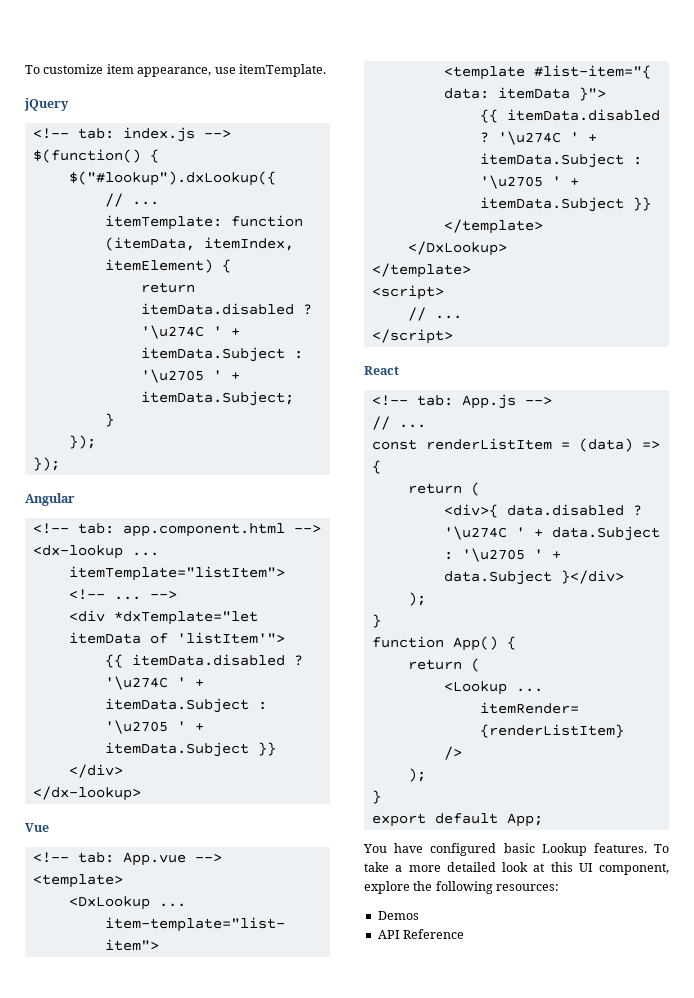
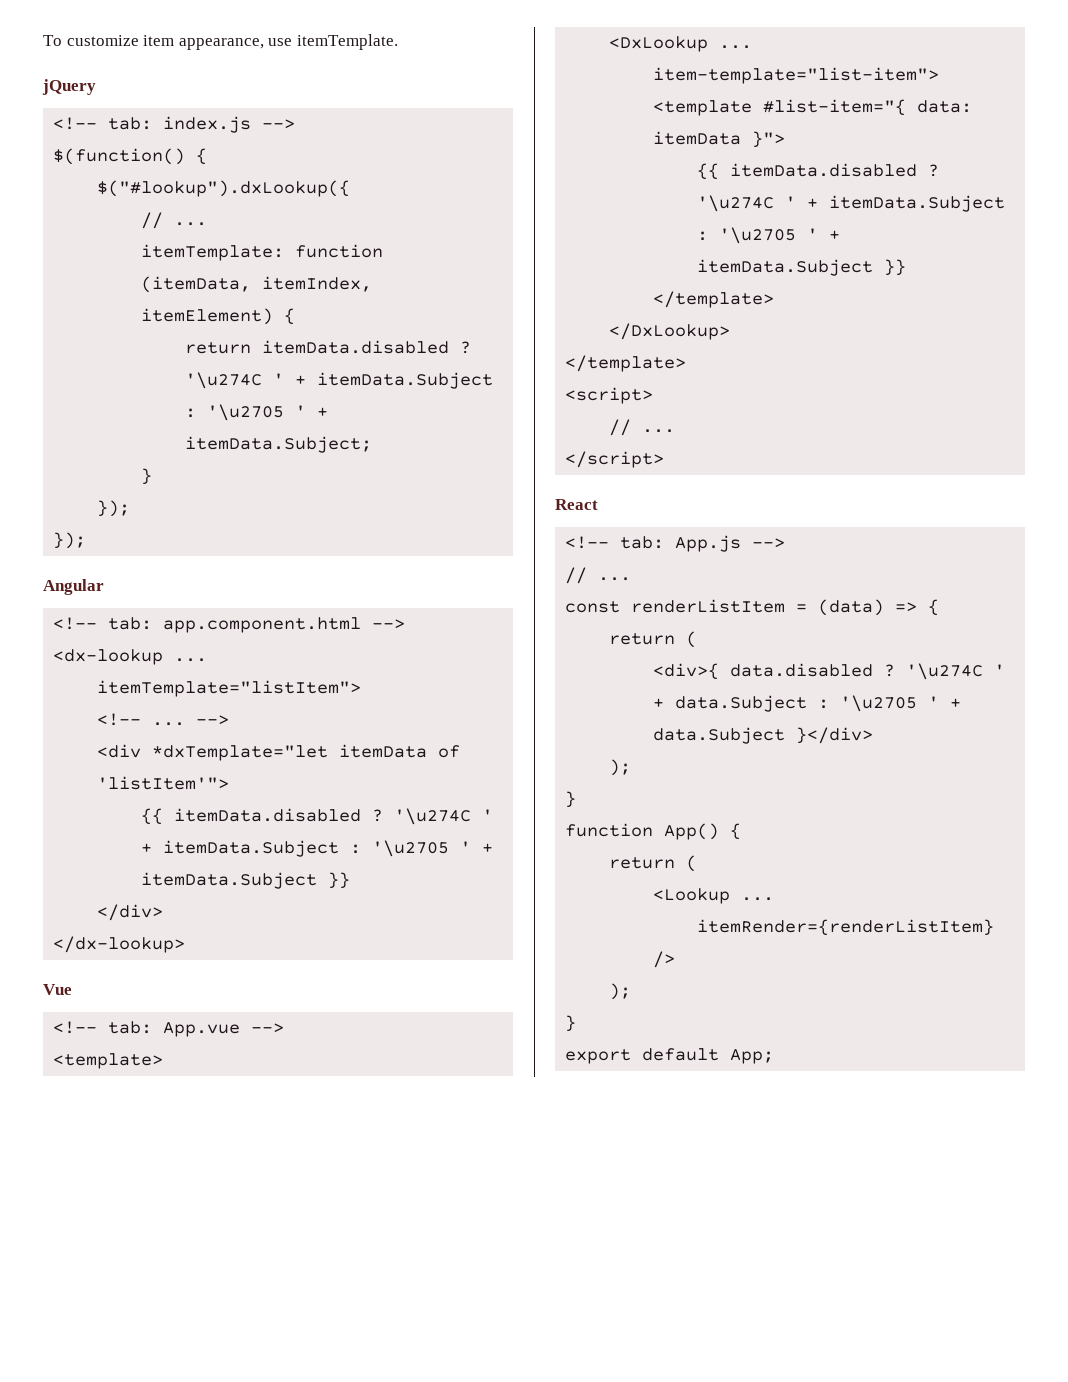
[363,843,669,856] [364,862,669,875] [364,881,560,894] [377,911,419,920] [377,929,465,939] // You have configured basic Lookup features. To take a more detailed look at this UI component, explore the following resources: // Demos // API Reference -> (775, 1056) none

